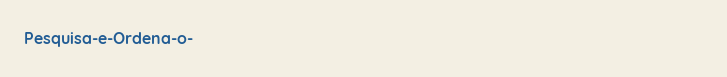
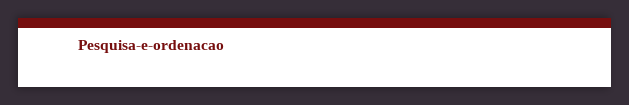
[24,32,193,47] Pesquisa-e-Ordena-o- -> [78,40,224,53] Pesquisa-e-ordenacao

